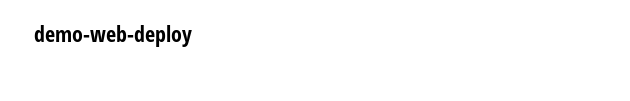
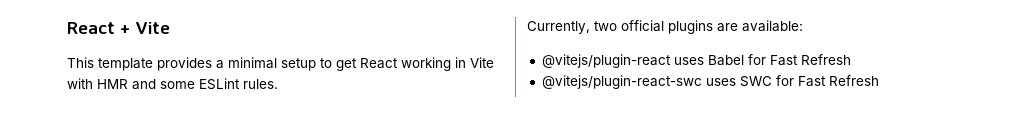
[34,25,192,47] demo-web-deploy -> [67,22,170,34] [67,57,494,71] [67,78,278,90] [527,20,803,34] [541,54,851,68] [541,75,879,89] React + Vite // This template provides a minimal setup to get React working in Vite with HMR and some ESLint rules. // Currently, two official plugins are available: // @vitejs/plugin-react uses Babel for Fast Refresh // @vitejs/plugin-react-swc uses SWC for Fast Refresh

